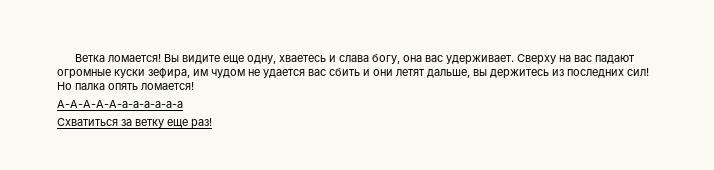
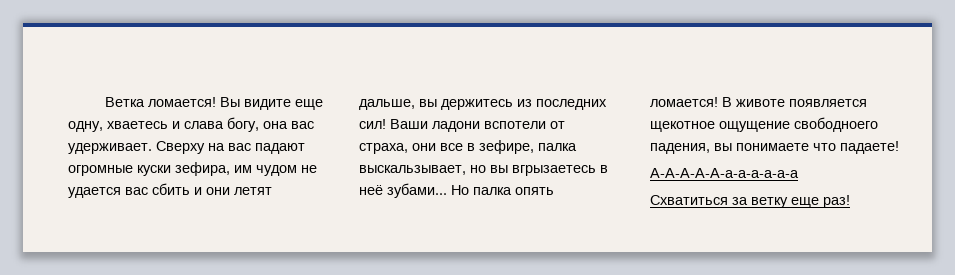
[57,82,194,90] Но палка опять ломается! -> [390,119,565,132] [359,140,577,154] [359,165,608,176] [359,183,554,198] [650,97,867,107] [650,117,878,132] [650,141,899,154] Ваши ладони вспотели от страха, они все в зефире, палка выскальзывает, но вы вгрызаетесь в неё зубами... Но палка опять ломается! В животе появляется щекотное ощущение свободноего падения, вы понимаете что падаете!

